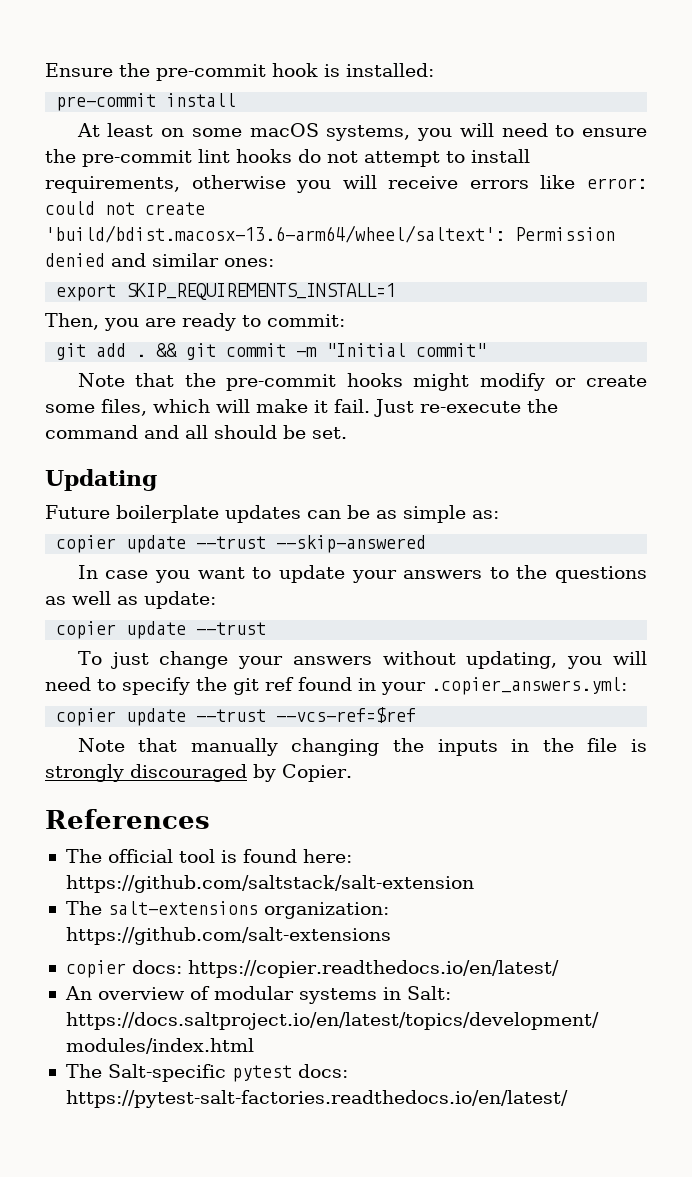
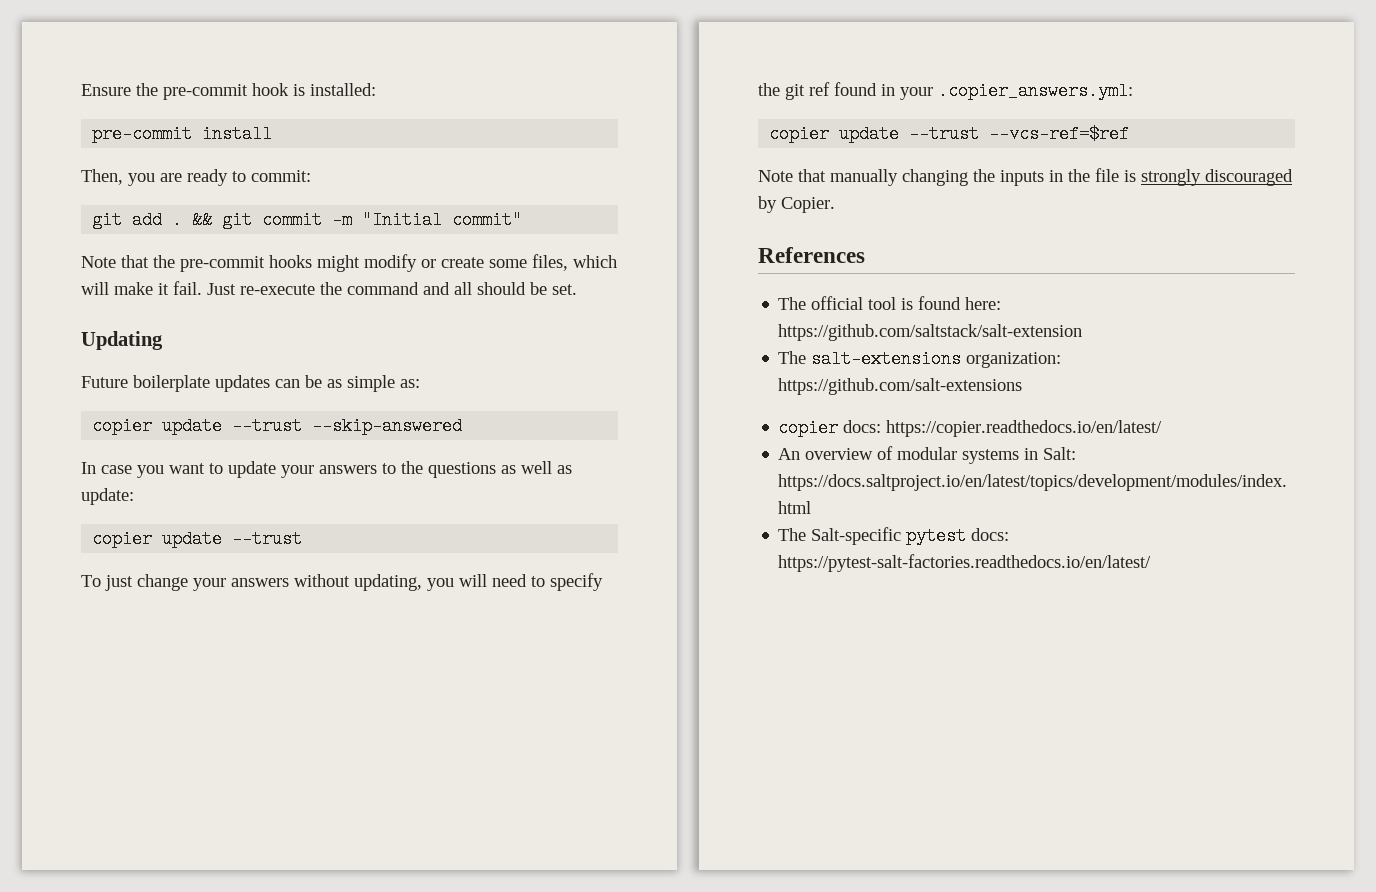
[76,123,647,141] [45,149,530,167] [45,175,647,193] [45,201,205,215] [45,225,615,243] [45,253,274,267] [56,283,397,301] // At least on some macOS systems, you will need to ensure the pre-commit lint hooks do not attempt to install requirements, otherwise you will receive errors like error: could not create 'build/bdist.macosx-13.6-arm64/wheel/saltext': Permission denied and similar ones: // export SKIP_REQUIREMENTS_INSTALL=1 -> (273, 134) none

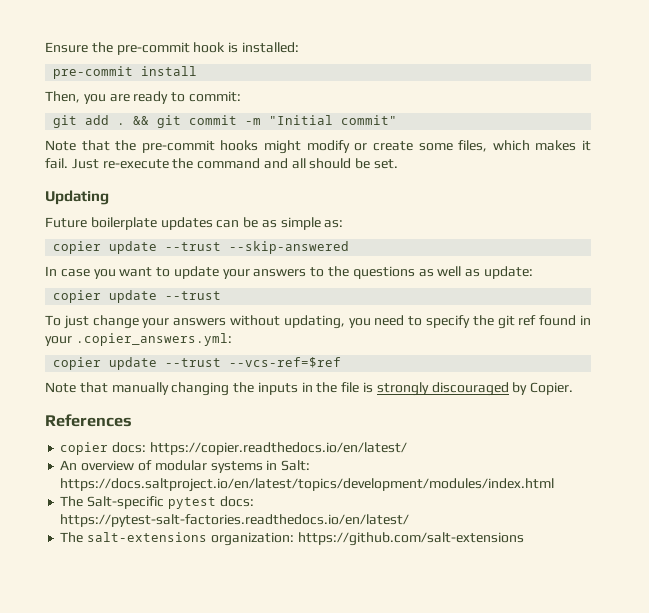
[81,282,153,295] will make -> [535,140,577,151] makes
[459,574,487,587] will -> (371, 323) none
[778,296,1002,310] [778,324,1083,341] [778,350,1062,368] [778,378,1023,395] // The official tool is found here: https://github.com/saltstack/salt-extension // The salt-extensions organization: https://github.com/salt-extensions -> (132, 420) none
(1152, 563) none -> [60,532,524,546] // The salt-extensions organization: https://github.com/salt-extensions

